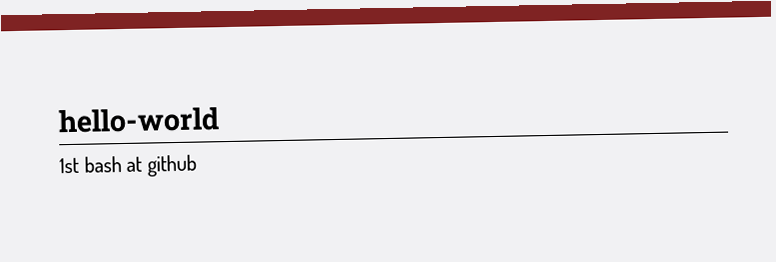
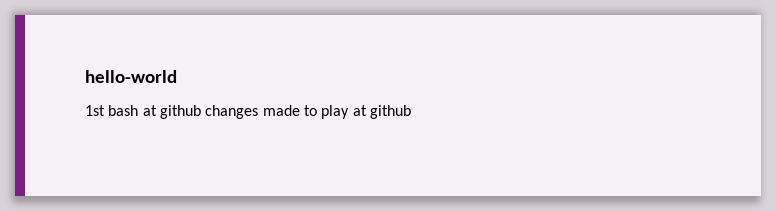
(197, 165) none -> [205,105,411,119] changes made to play at github

